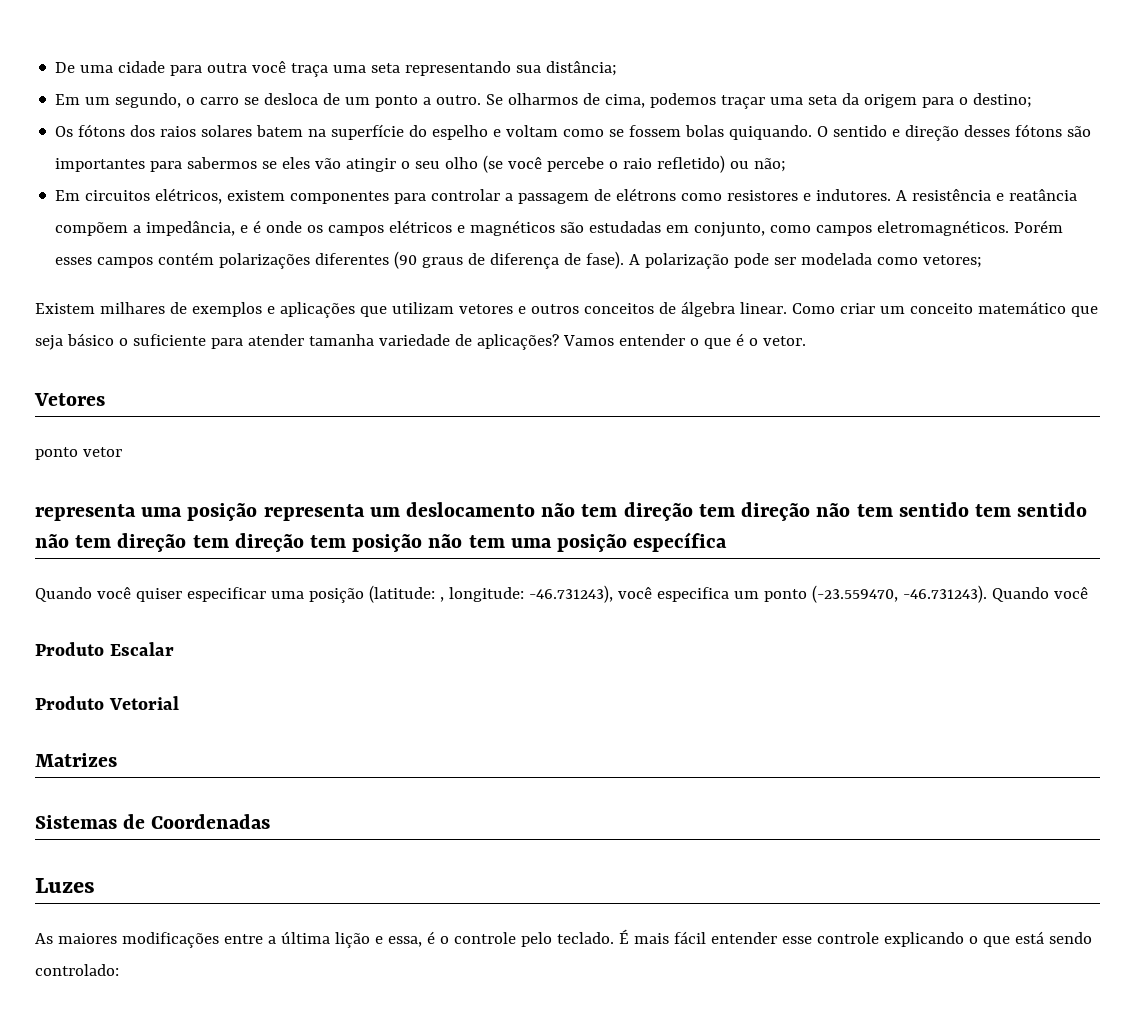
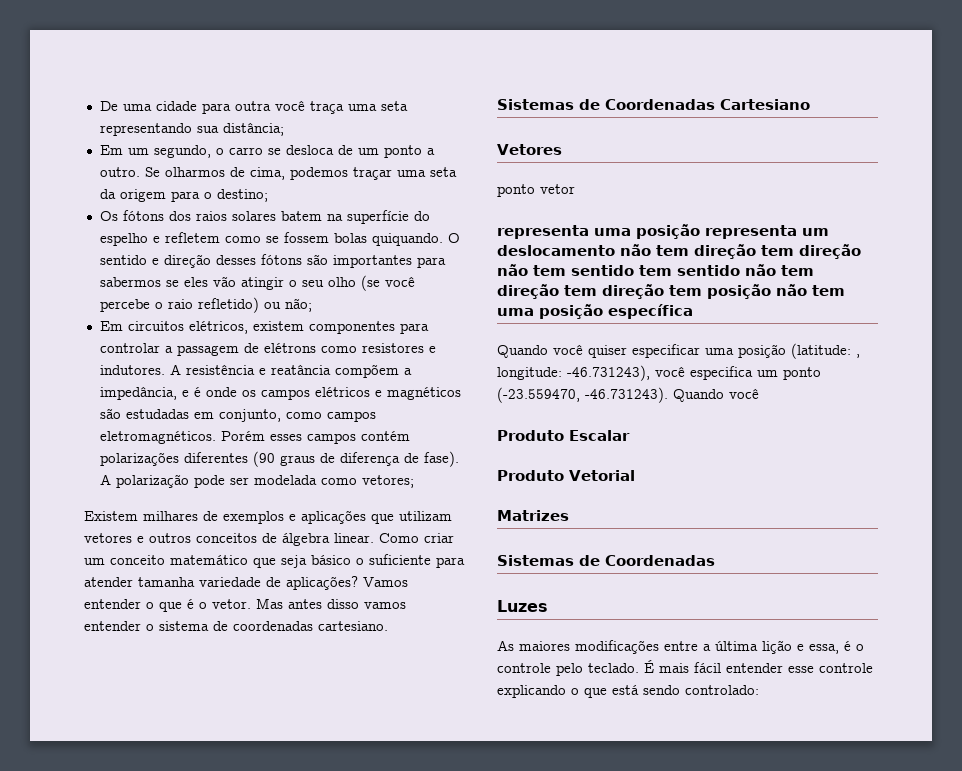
[506,125,559,137] voltam -> [164,232,220,243] refletem
(806, 341) none -> [256,598,406,609] [84,621,388,631] [497,99,810,110] Mas antes disso vamos entender o sistema de coordenadas cartesiano. // Sistemas de Coordenadas Cartesiano

